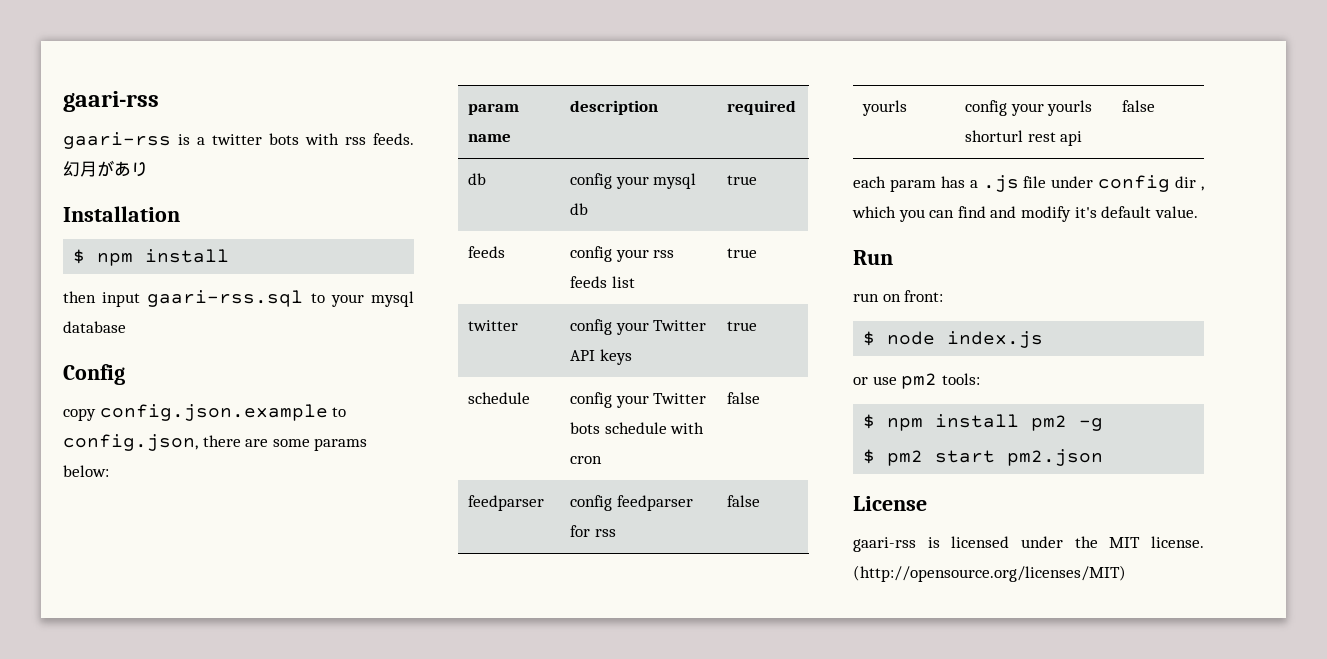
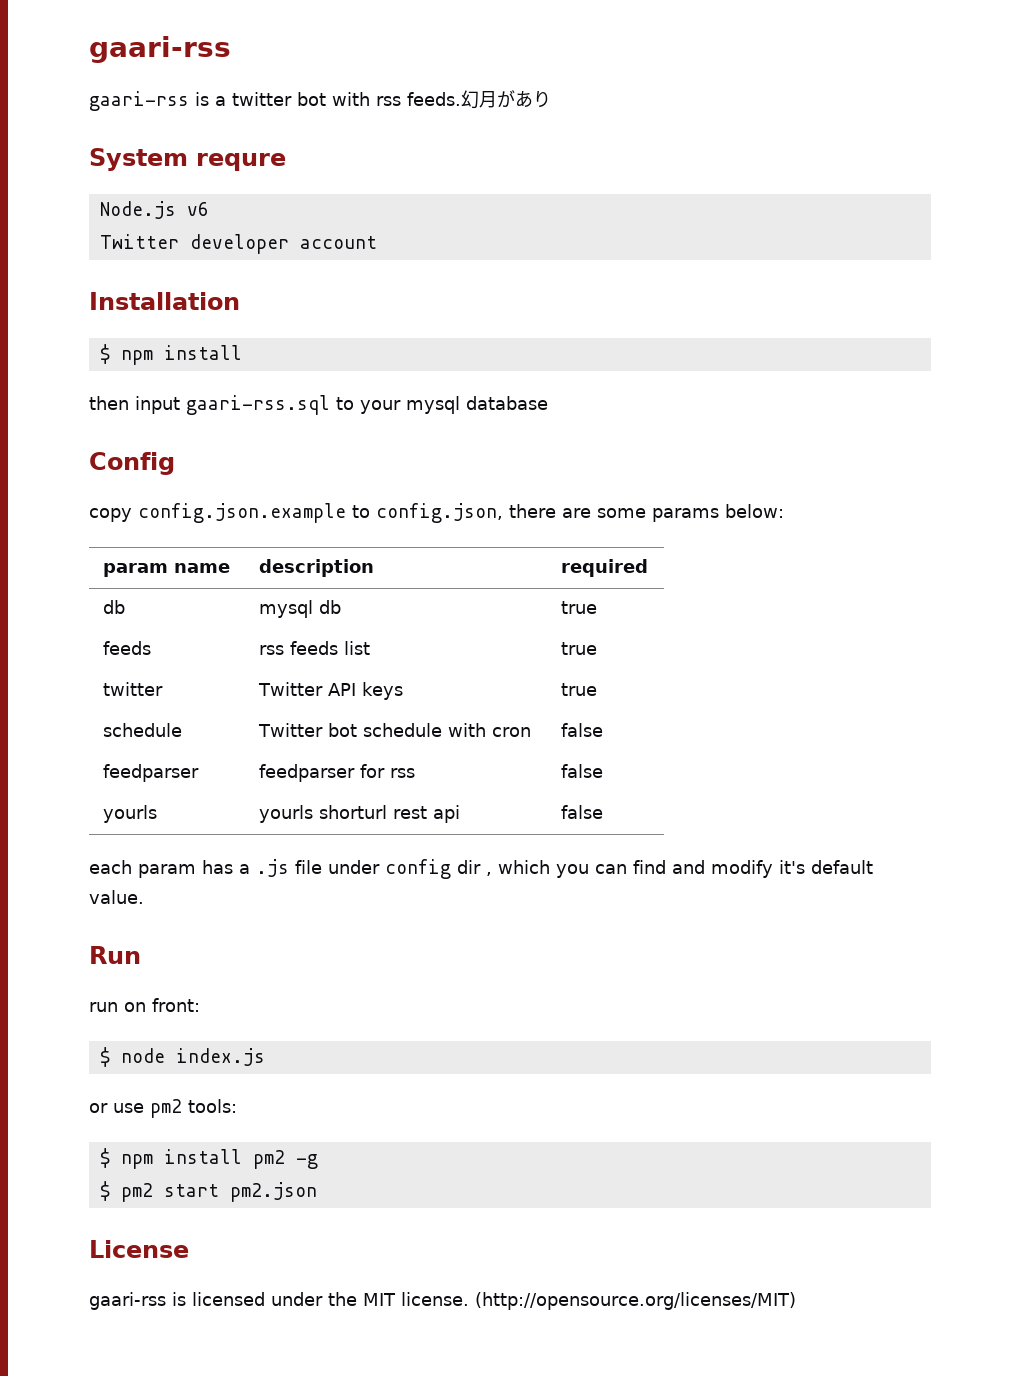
[269,133,299,145] bots -> [297,92,326,106] bot
(148, 169) none -> [89,148,286,171] [99,201,209,219] [99,234,377,254] // System requre // Node.js v6 // Twitter developer account
[570,173,649,189] config your -> (126, 607) none
[570,246,649,262] config your -> (152, 648) none
[570,319,649,335] config your -> (164, 689) none
[570,392,707,408] [570,422,601,434] config your Twitter bots -> [258,723,358,737] Twitter bot
[570,495,613,511] config -> (200, 773) none
[965,100,1044,116] config your -> (158, 814) none

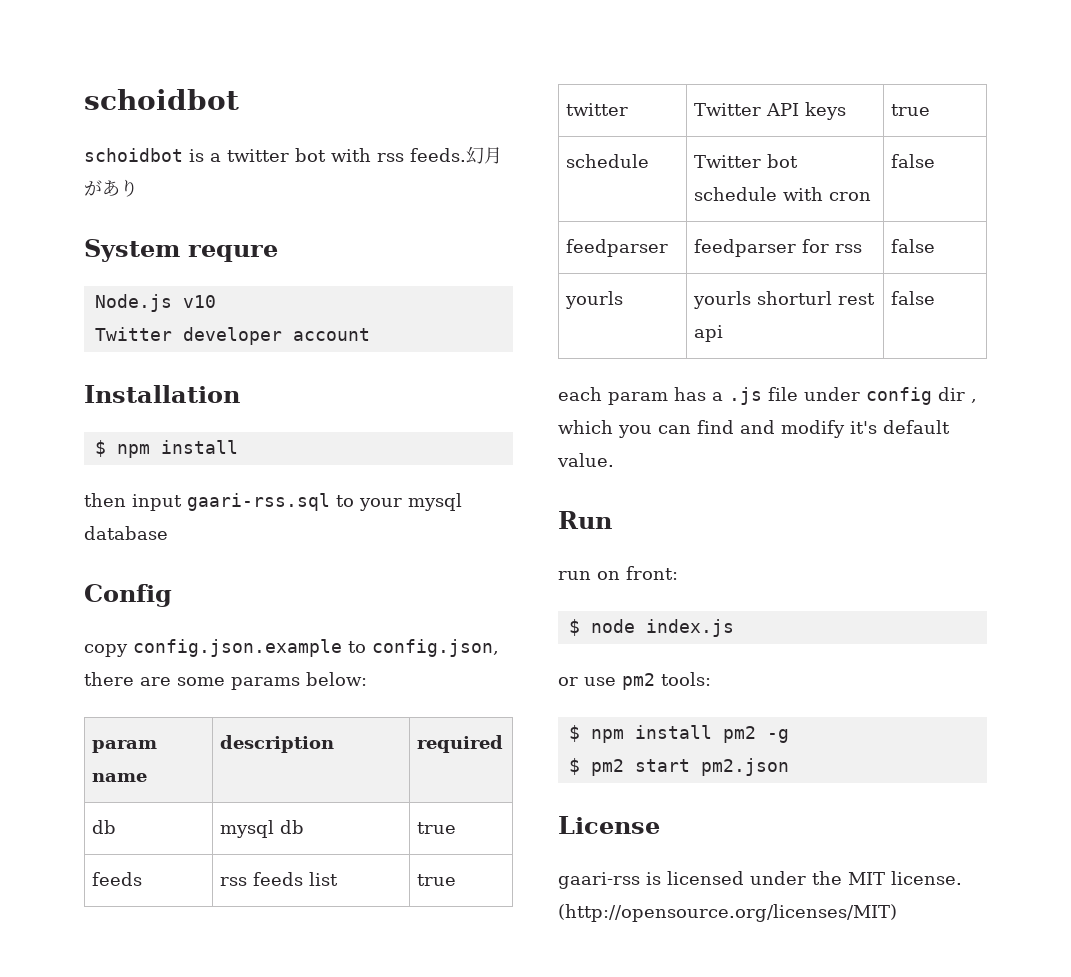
[89,36,231,63] [89,91,189,111] gaari-rss // gaari-rss -> [84,89,239,110] [84,148,183,162] schoidbot // schoidbot
[186,202,209,216] v6 -> [182,295,216,308] v10

